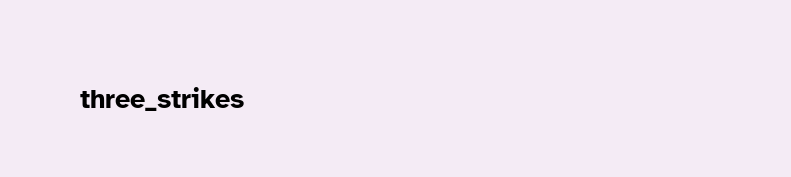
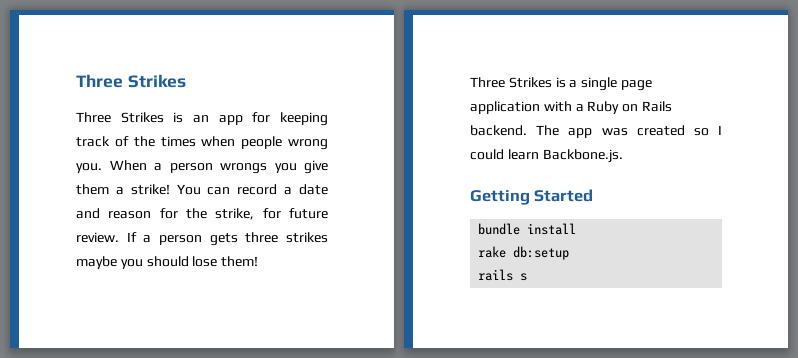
[80,87,244,111] three_strikes -> [76,74,186,88] [76,112,328,126] [76,136,328,150] [76,160,328,174] [76,184,328,195] [76,208,328,220] [76,232,328,246] [76,256,259,269] [470,77,652,91] [470,101,672,114] [470,125,722,138] [470,149,623,163] [470,189,594,205] [478,223,577,235] [478,246,570,260] [478,269,528,281] Three Strikes // Three Strikes is an app for keeping track of the times when people wrong you. When a person wrongs you give them a strike! You can record a date and reason for the strike, for future review. If a person gets three strikes maybe you should lose them! // Three Strikes is a single page application with a Ruby on Rails backend. The app was created so I could learn Backbone.js. // Getting Started // bundle install // rake db:setup // rails s

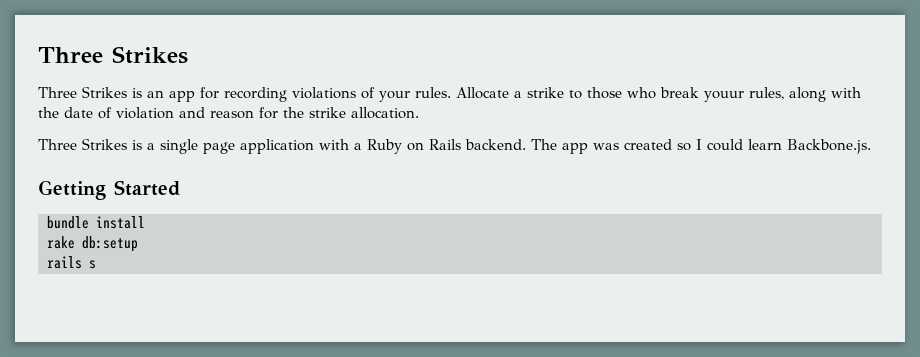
[280,112,328,126] [76,136,328,150] [76,160,328,174] [76,184,328,195] [76,208,328,220] [76,232,328,246] [76,256,259,269] keeping track of the times when people wrong you. When a person wrongs you give them a strike! You can record a date and reason for the strike, for future review. If a person gets three strikes maybe you should lose them! -> [224,87,861,102] [38,107,419,119] recording violations of your rules. Allocate a strike to those who break youur rules, along with the date of violation and reason for the strike allocation.

